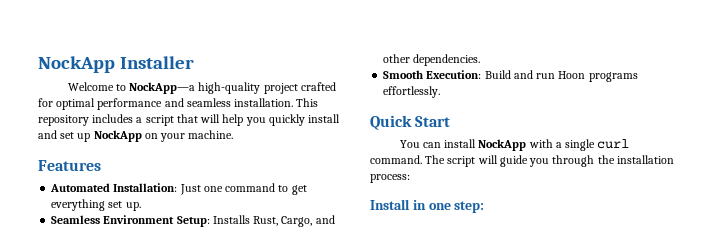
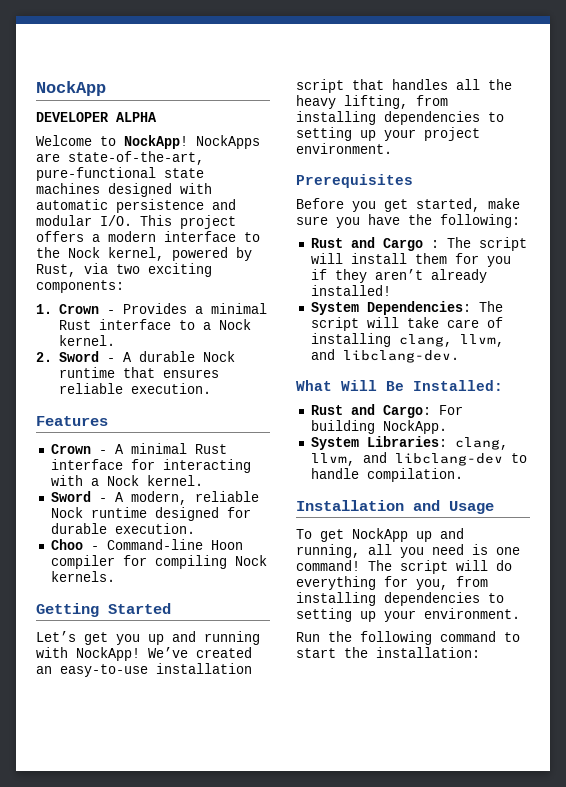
[38,56,194,73] NockApp Installer -> [36,81,106,96] [36,112,157,122] NockApp // DEVELOPER ALPHA
[129,82,336,94] [38,98,319,110] [38,114,341,126] [38,130,234,142] [38,160,101,171] [50,183,307,195] [51,199,141,211] [51,215,335,227] [383,54,481,66] [383,70,638,82] [383,86,441,98] [370,115,451,130] [399,139,630,151] [370,155,674,167] [370,174,410,183] [370,199,485,213] NockApp—a high-quality project crafted for optimal performance and seamless installation. This repository includes a script that will help you quickly install and set up NockApp on your machine. // Features // Automated Installation: Just one command to get everything set up. // Seamless Environment Setup: Installs Rust, Cargo, and other dependencies. // Smooth Execution: Build and run Hoon programs effortlessly. // Quick Start // You can install NockApp with a single curl command. The script will guide you through the installation process: // Install in one step: -> [124,135,260,149] [36,151,204,165] [36,167,204,181] [36,183,212,197] [36,199,236,213] [36,215,236,229] [36,231,260,242] [36,247,252,261] [36,263,212,277] [36,280,124,293] [36,303,267,314] [58,319,251,330] [58,335,115,346] [36,351,235,362] [58,367,219,378] [58,383,211,394] [36,416,108,426] [50,443,227,454] [50,459,251,473] [50,475,203,486] [50,491,259,505] [50,507,251,521] [50,523,195,534] [50,539,243,550] [50,555,267,569] [50,571,115,582] [36,603,171,617] [36,631,260,645] [36,647,252,661] [36,663,252,677] [296,79,512,93] [296,95,448,109] [296,111,504,125] [296,127,480,141] [296,143,392,154] [296,174,413,188] [296,198,520,212] [296,214,520,228] [310,237,527,251] [310,253,511,267] [310,269,487,283] [310,285,391,296] [310,301,503,315] [310,317,503,331] [310,333,504,347] [310,349,459,363] [296,380,503,391] [310,404,463,418] [310,420,447,434] [310,436,508,450] [310,452,527,466] [310,468,463,482] [296,500,494,514] [296,528,464,542] [296,544,520,558] [296,560,512,574] [296,576,488,590] [296,592,504,606] [296,608,520,622] [296,631,520,645] [296,647,480,658] NockApp! NockApps are state-of-the-art, pure-functional state machines designed with automatic persistence and modular I/O. This project offers a modern interface to the Nock kernel, powered by Rust, via two exciting components: // 1. Crown - Provides a minimal Rust interface to a Nock kernel. // 2. Sword - A durable Nock runtime that ensures reliable execution. // Features // Crown - A minimal Rust interface for interacting with a Nock kernel. // Sword - A modern, reliable Nock runtime designed for durable execution. // Choo - Command-line Hoon compiler for compiling Nock kernels. // Getting Started // Let’s get you up and running with NockApp! We’ve created an easy-to-use installation script that handles all the heavy lifting, from installing dependencies to setting up your project environment. // Prerequisites // Before you get started, make sure you have the following: // Rust and Cargo : The script will install them for you if they aren’t already installed! // System Dependencies: The script will take care of installing clang, llvm, and libclang-dev. // What Will Be Installed: // Rust and Cargo: For building NockApp. // System Libraries: clang, llvm, and libclang-dev to handle compilation. // Installation and Usage // To get NockApp up and running, all you need is one command! The script will do everything for you, from installing dependencies to setting up your environment. // Run the following command to start the installation:

